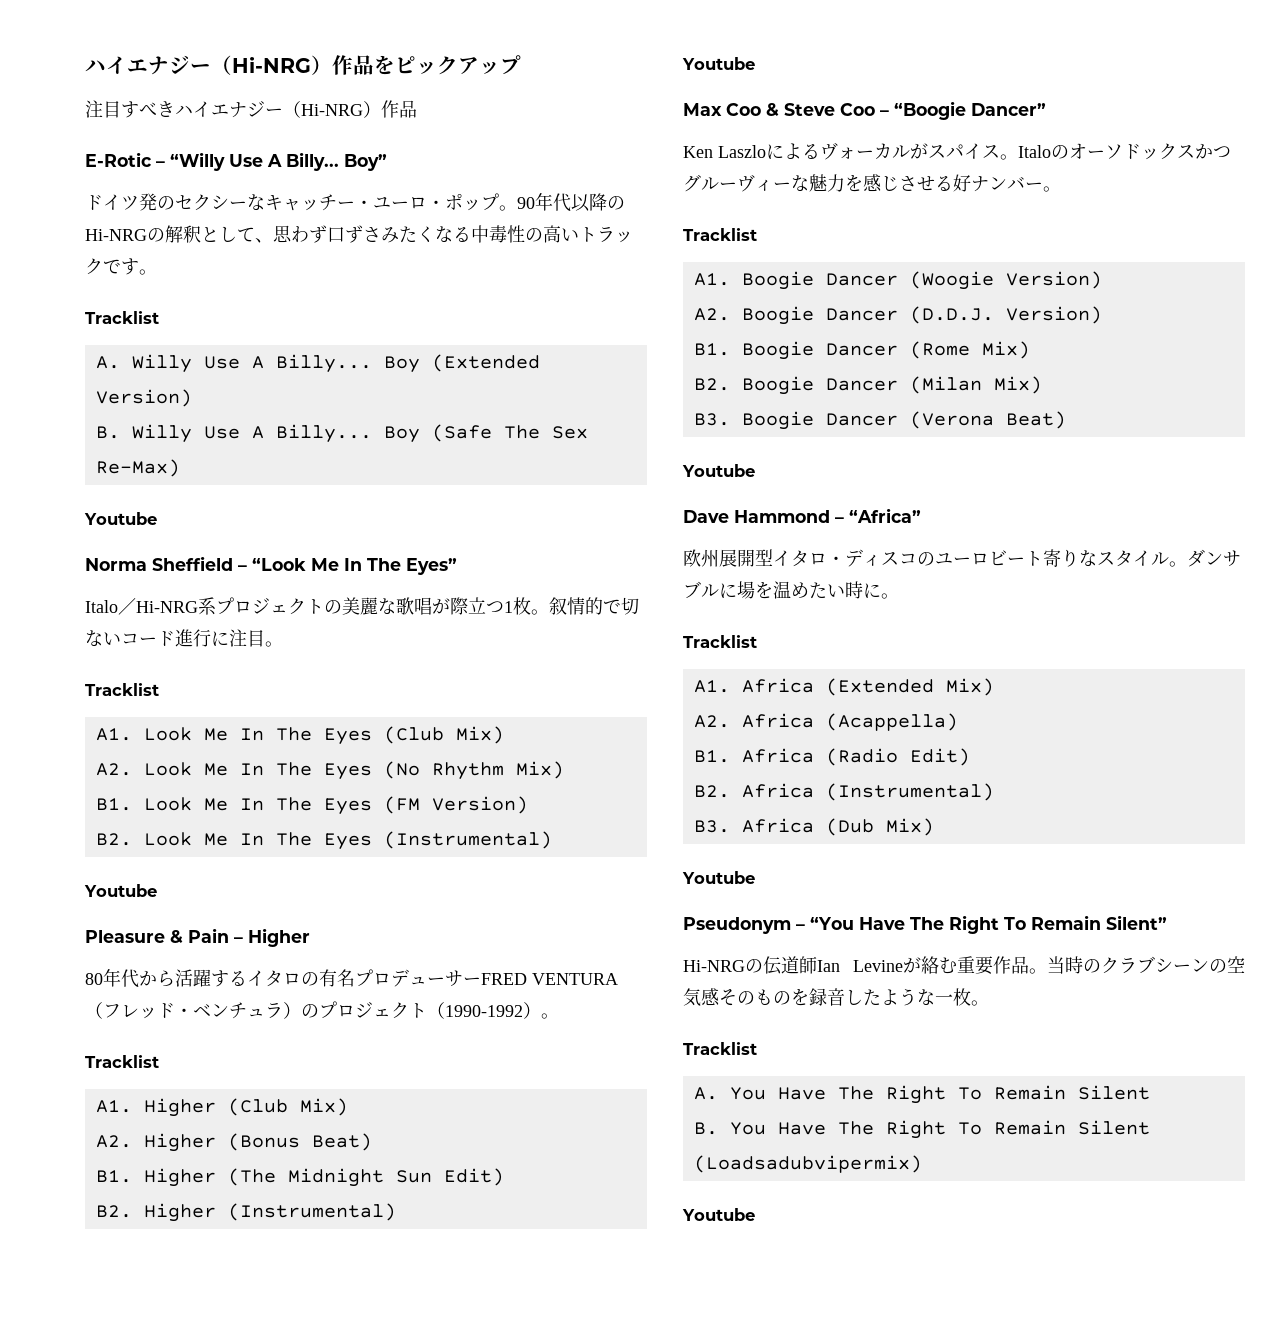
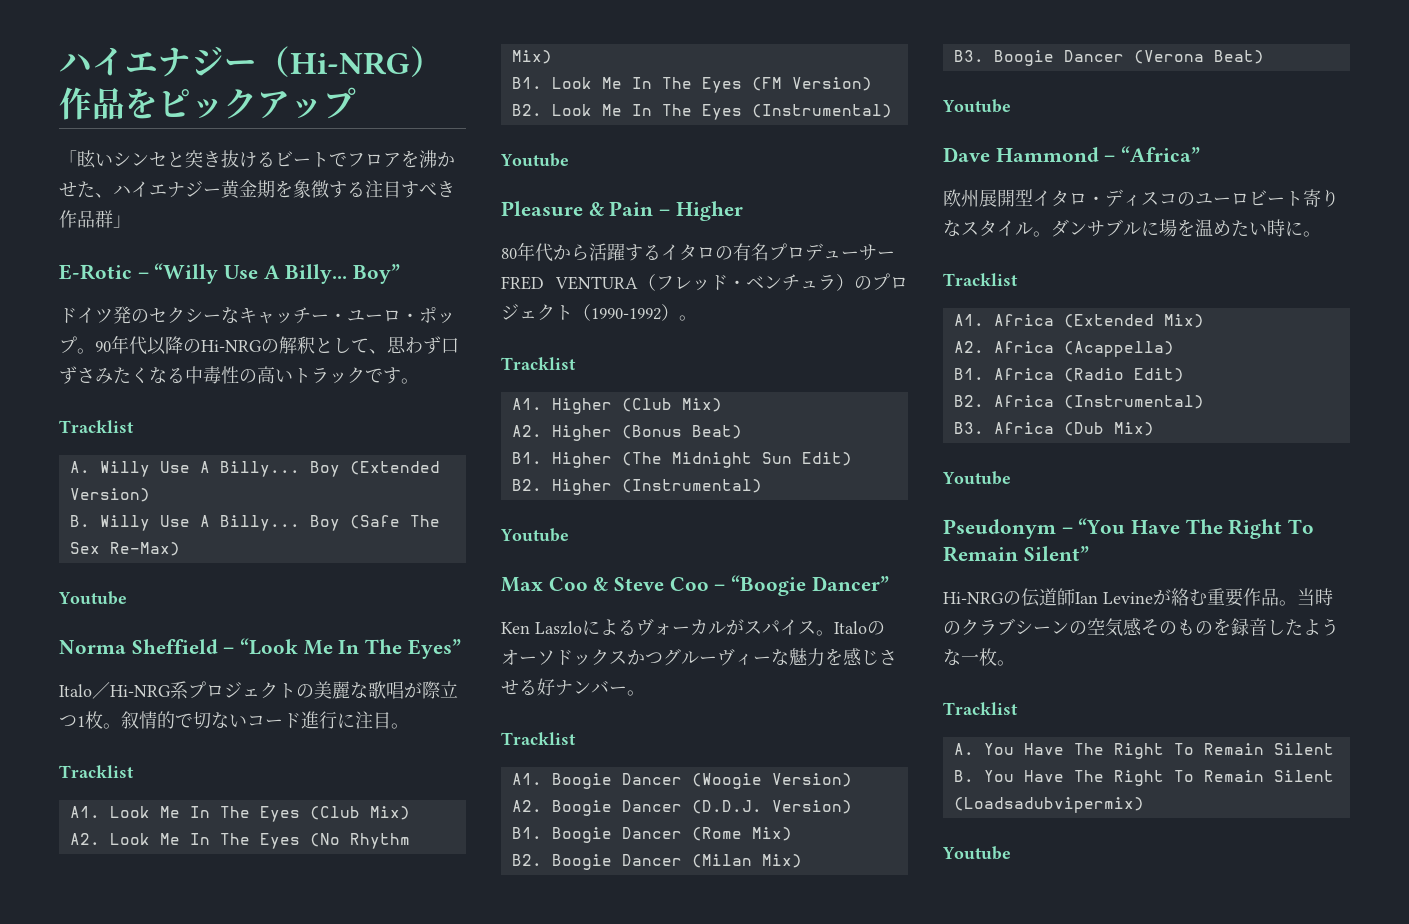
[85,100,417,118] 注目すべきハイエナジー（Hi-NRG）作品 -> [59,150,455,169] [59,180,455,199] [59,210,131,228] 「眩いシンセと突き抜けるビートでフロアを沸かせた、ハイエナジー黄金期を象徴する注目すべき作品群」

